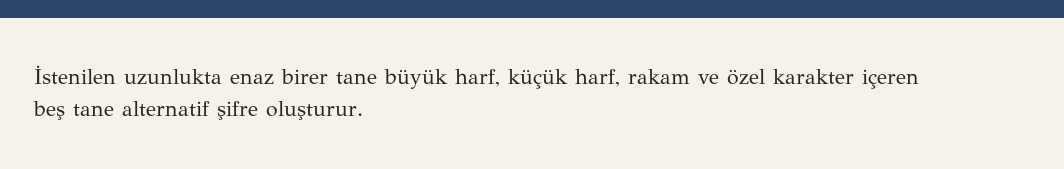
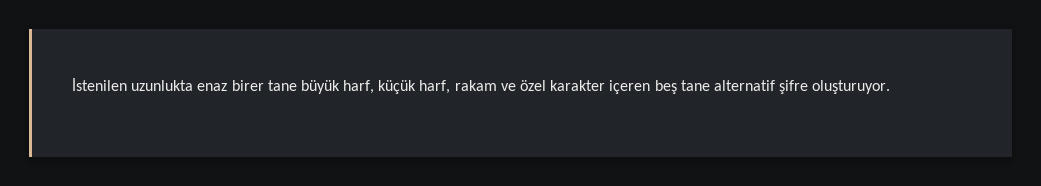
[266,101,363,120] oluşturur. -> [812,80,891,94] oluşturuyor.

